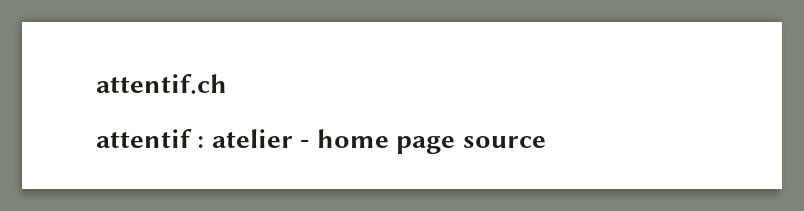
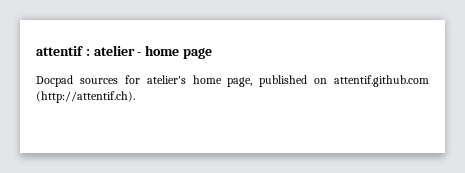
[96,74,227,94] attentif.ch // -> (36, 51) none
[462,136,546,148] source -> [36,75,429,87] [36,91,135,103] // Docpad sources for atelier's home page, published on attentif.github.com (http://attentif.ch).

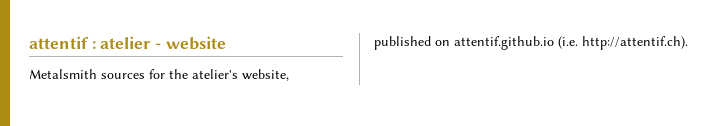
[145,45,212,59] [36,75,429,87] [36,91,135,103] home page // Docpad sources for atelier's home page, published on attentif.github.com (http://attentif.ch). -> [165,36,226,50] [29,69,289,81] [374,36,688,50] website // Metalsmith sources for the atelier's website, published on attentif.github.io (i.e. http://attentif.ch).

